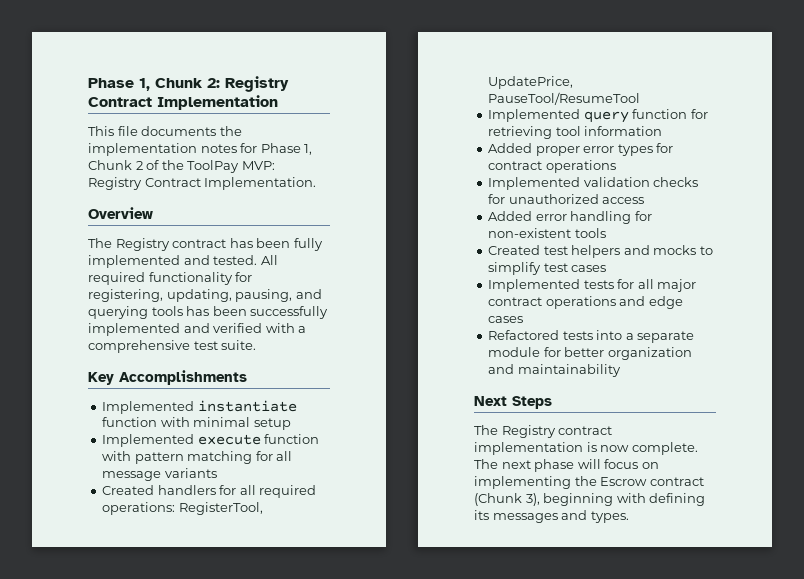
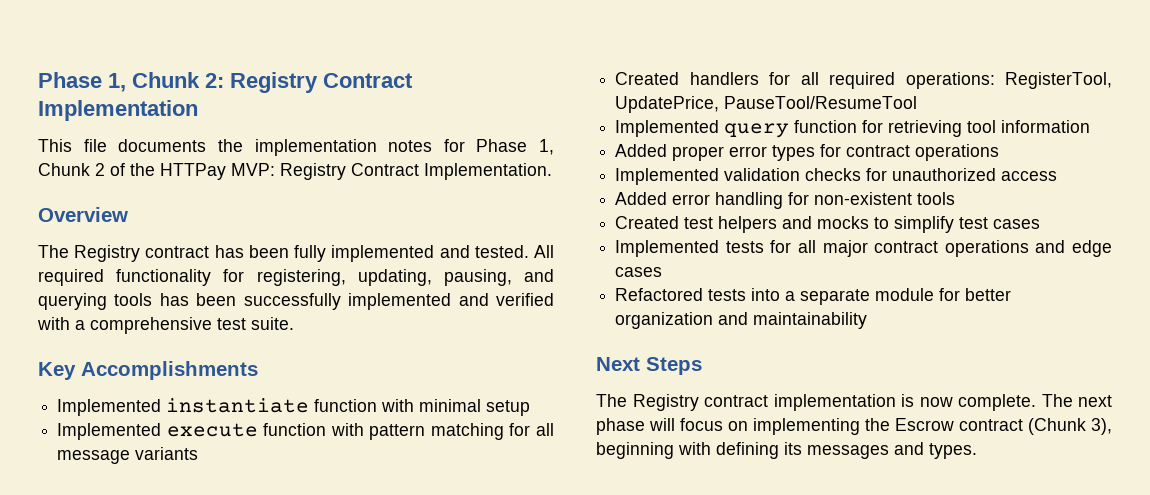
[187,160,240,173] ToolPay -> [160,163,226,180] HTTPay

